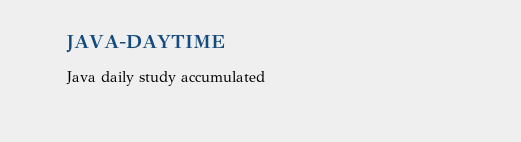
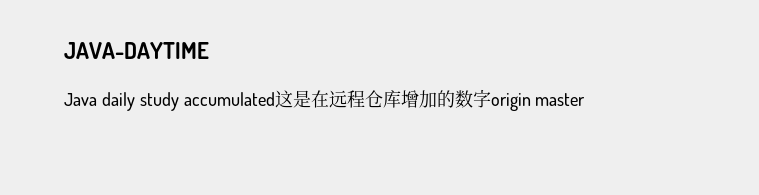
(265, 76) none -> [274,89,586,111] 这是在远程仓库增加的数字origin master

